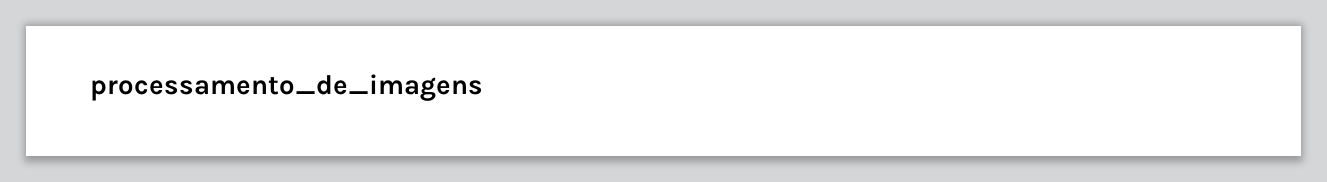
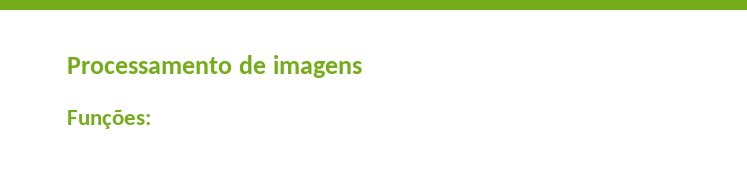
[90,74,483,101] processamento_de_imagens -> [67,55,363,78] [67,109,151,129] Processamento de imagens // Funções:

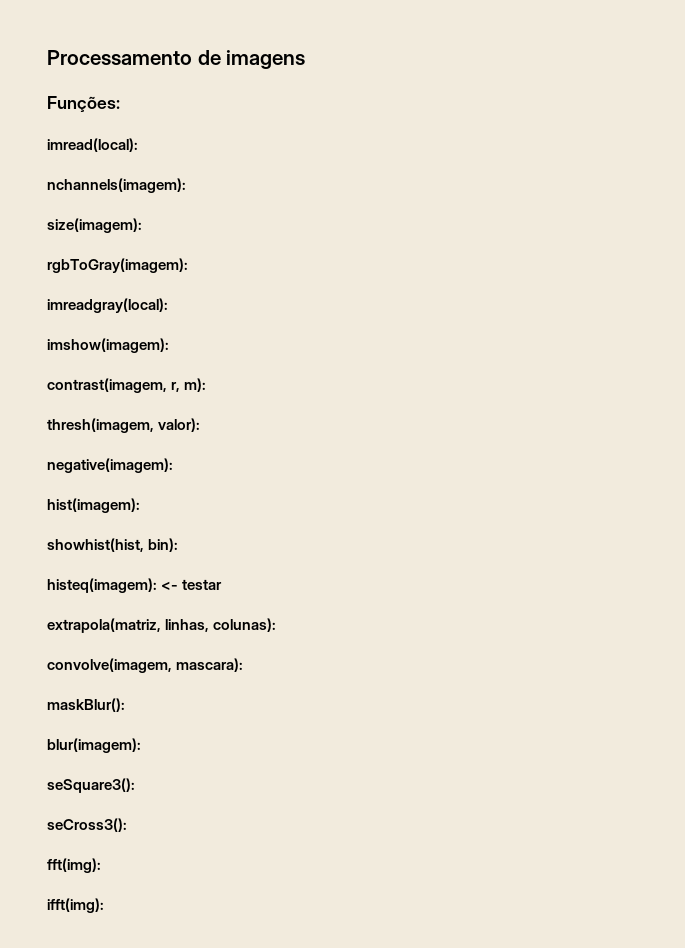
(151, 119) none -> [47,138,138,152] [47,178,186,193] [47,218,142,233] [47,258,188,273] [47,298,168,313] [47,338,169,353] [47,378,207,393] [47,418,201,433] [47,458,173,473] [47,498,140,513] [47,538,179,552] [47,578,223,593] [47,618,277,633] [47,658,244,673] [47,698,125,712] [47,738,141,753] [47,778,135,793] [47,818,127,832] [47,858,101,873] [47,898,104,913] // imread(local): // nchannels(imagem): // size(imagem): // rgbToGray(imagem): // imreadgray(local): // imshow(imagem): // contrast(imagem, r, m): // thresh(imagem, valor): // negative(imagem): // hist(imagem): // showhist(hist, bin): // histeq(imagem): <- testar // extrapola(matriz, linhas, colunas): // convolve(imagem, mascara): // maskBlur(): // blur(imagem): // seSquare3(): // seCross3(): // fft(img): // ifft(img):

